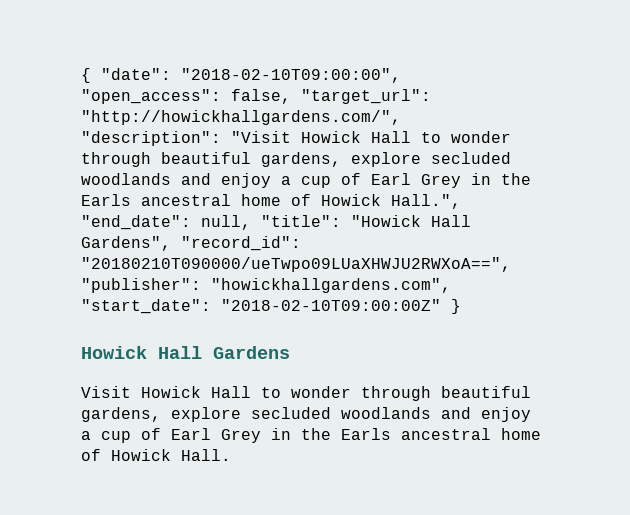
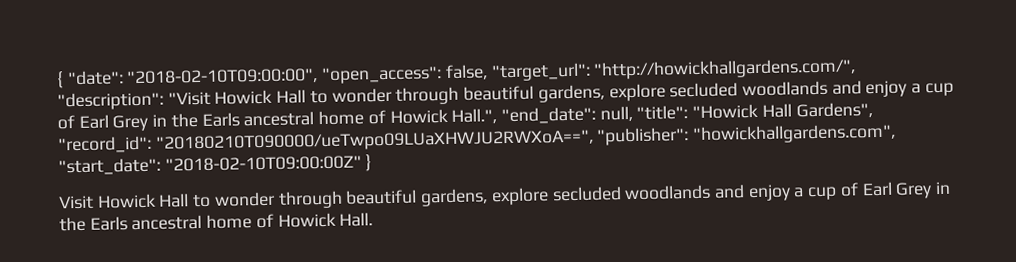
[81,346,290,359] // Howick Hall Gardens -> (373, 163) none

